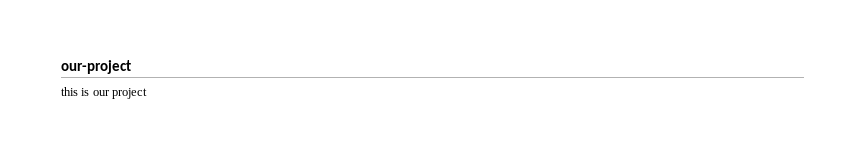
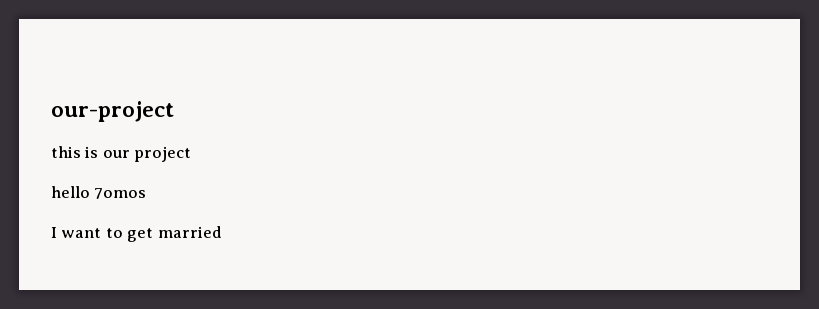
(148, 93) none -> [51,186,147,199] [51,226,222,242] // hello 7omos // I want to get married

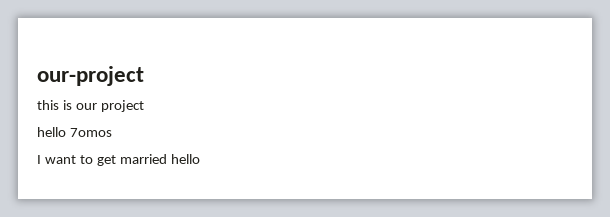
(222, 232) none -> [170,154,200,164] hello

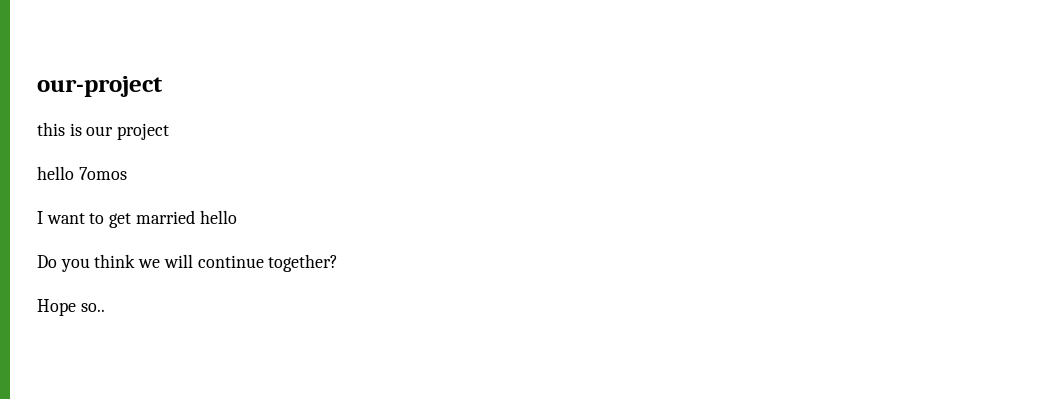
(200, 159) none -> [37,254,339,272] [37,299,105,316] // Do you think we will continue together? // Hope so..

